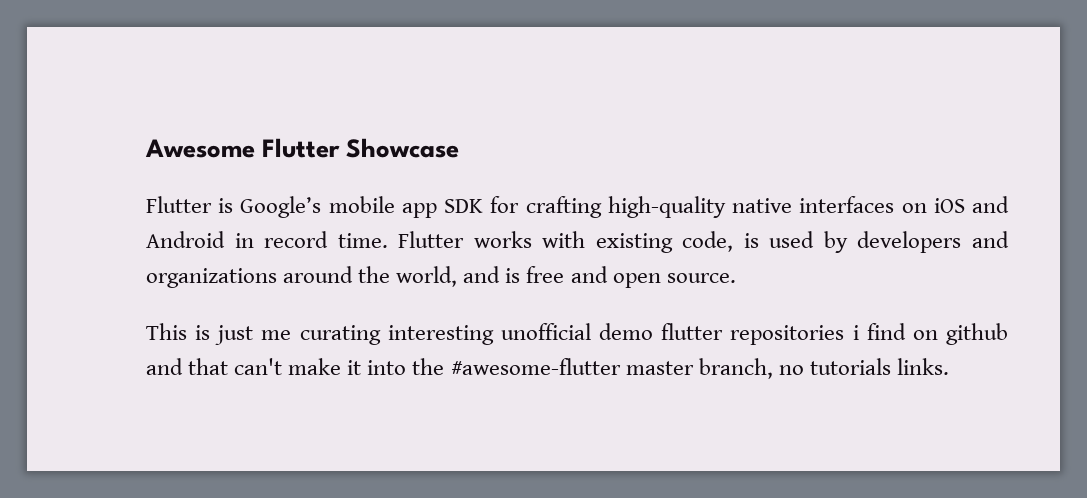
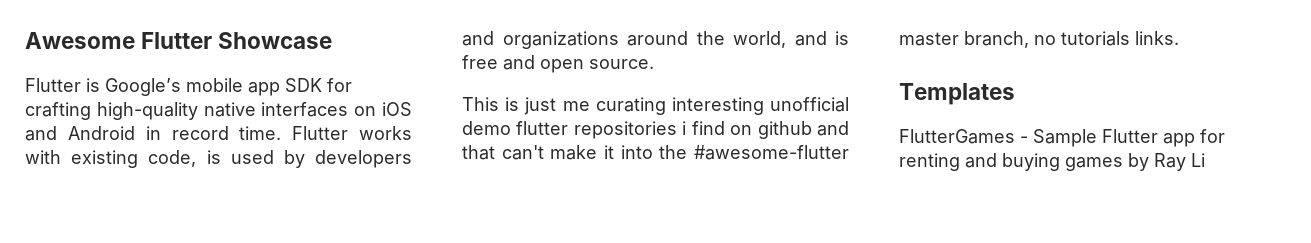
(949, 366) none -> [899,83,1015,105] [899,129,1225,147] [899,153,1205,171] // Templates // FlutterGames - Sample Flutter app for renting and buying games by Ray Li

